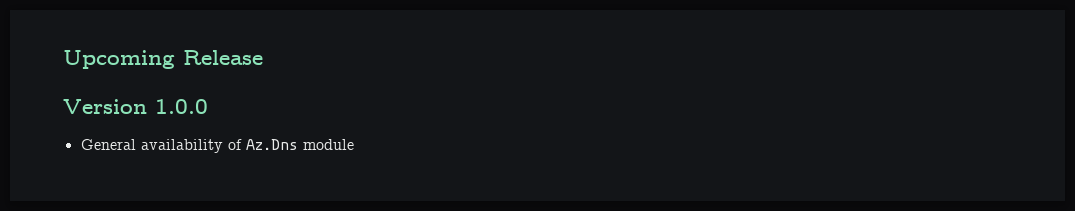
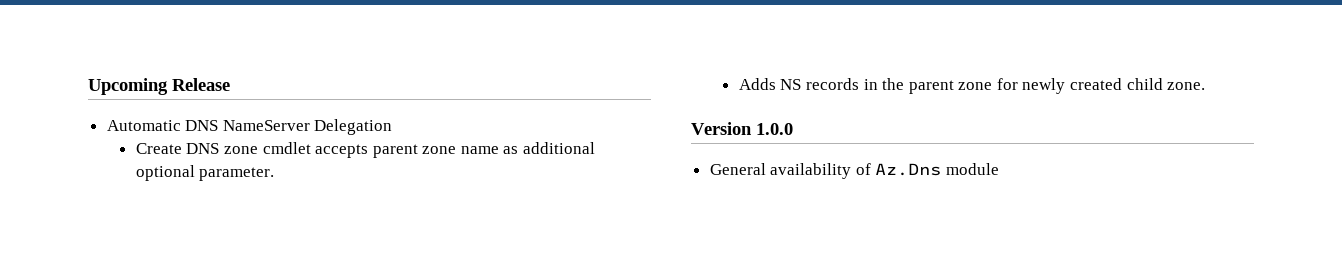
(263, 57) none -> [106,119,393,135] [135,142,596,158] [135,165,275,181] [738,78,1206,94] // Automatic DNS NameServer Delegation // Create DNS zone cmdlet accepts parent zone name as additional optional parameter. // Adds NS records in the parent zone for newly created child zone.

